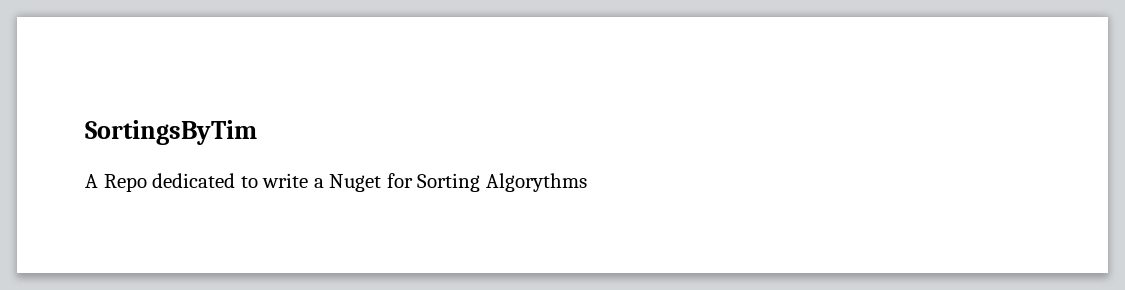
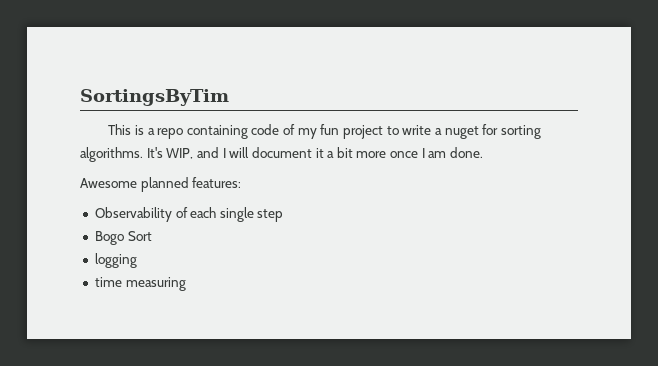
[85,173,587,192] A Repo dedicated to write a Nuget for Sorting Algorythms -> [108,124,541,139] [80,147,484,162] [80,177,242,192] [94,207,284,222] [94,231,152,245] [94,253,137,268] [94,277,186,291] This is a repo containing code of my fun project to write a nuget for sorting algorithms. It's WIP, and I will document it a bit more once I am done. // Awesome planned features: // Observability of each single step // Bogo Sort // logging // time measuring

